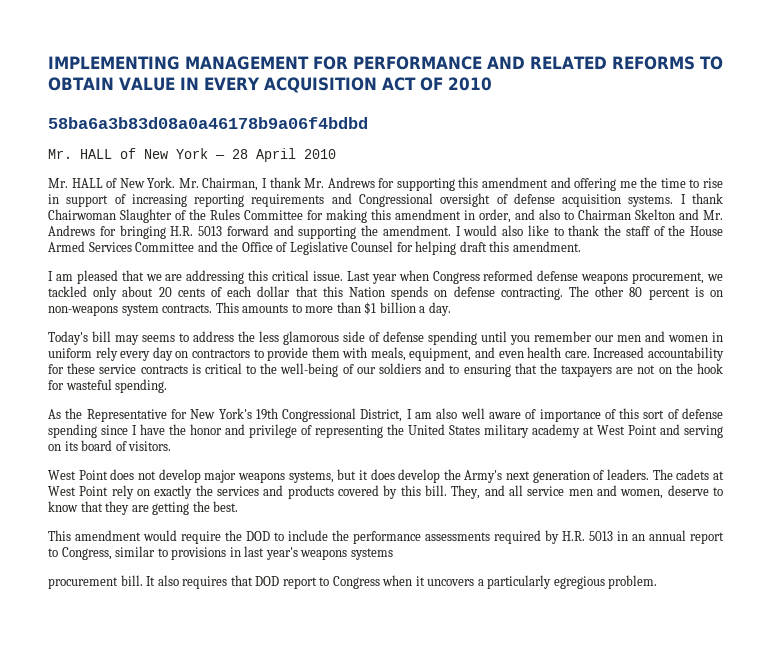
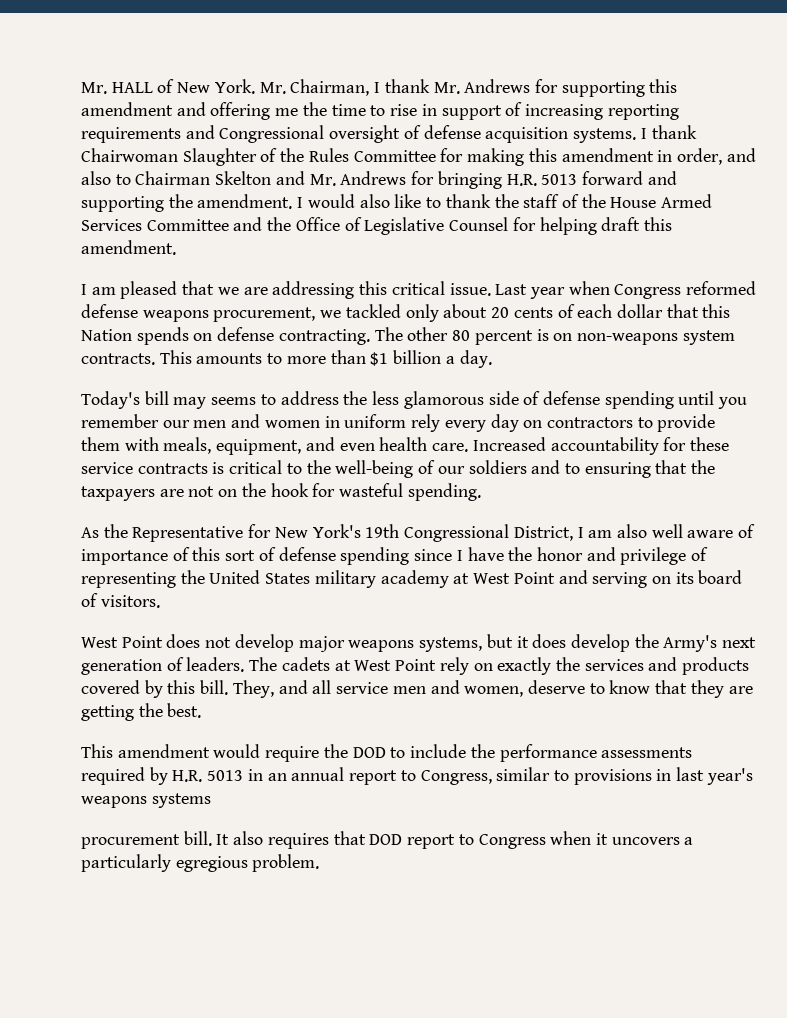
[48,56,723,70] [48,77,492,93] [48,117,368,129] [48,148,336,162] IMPLEMENTING MANAGEMENT FOR PERFORMANCE AND RELATED REFORMS TO OBTAIN VALUE IN EVERY ACQUISITION ACT OF 2010 // 58ba6a3b83d08a0a46178b9a06f4bdbd // Mr. HALL of New York — 28 April 2010 // -> (81, 88) none

